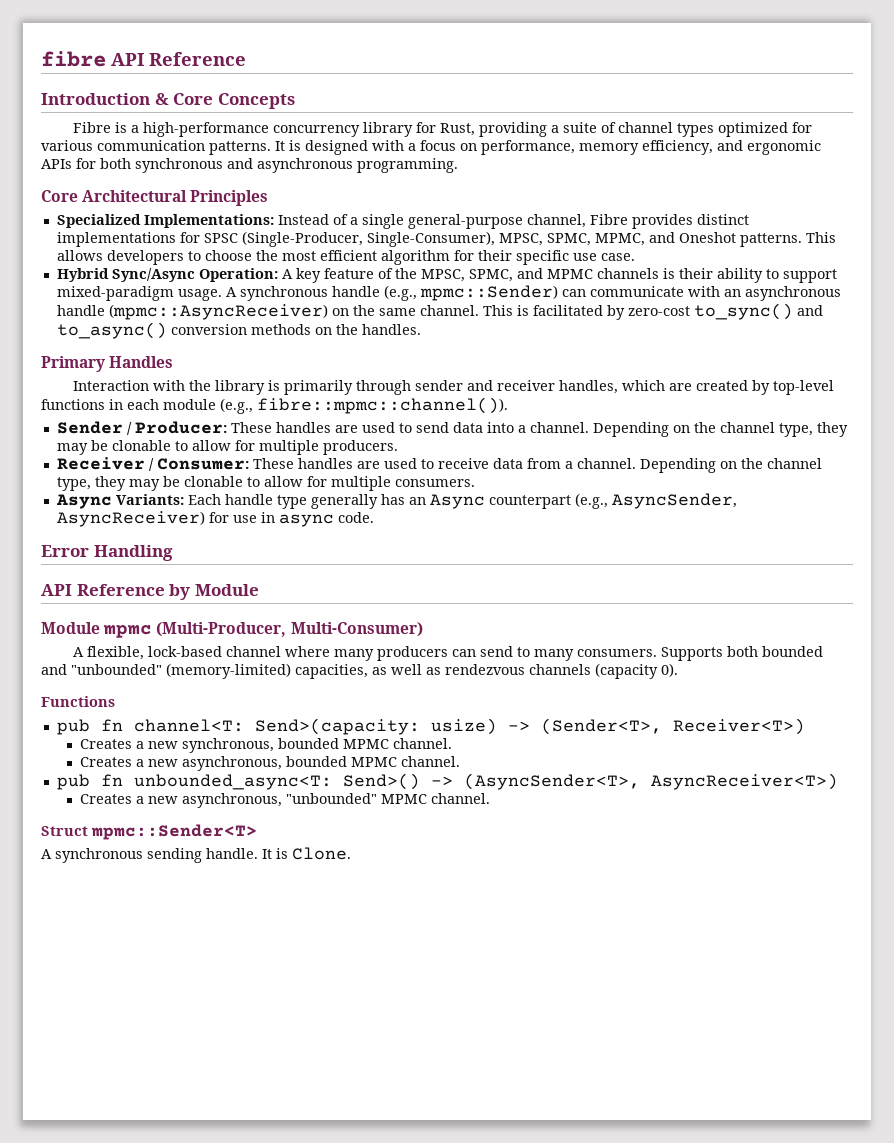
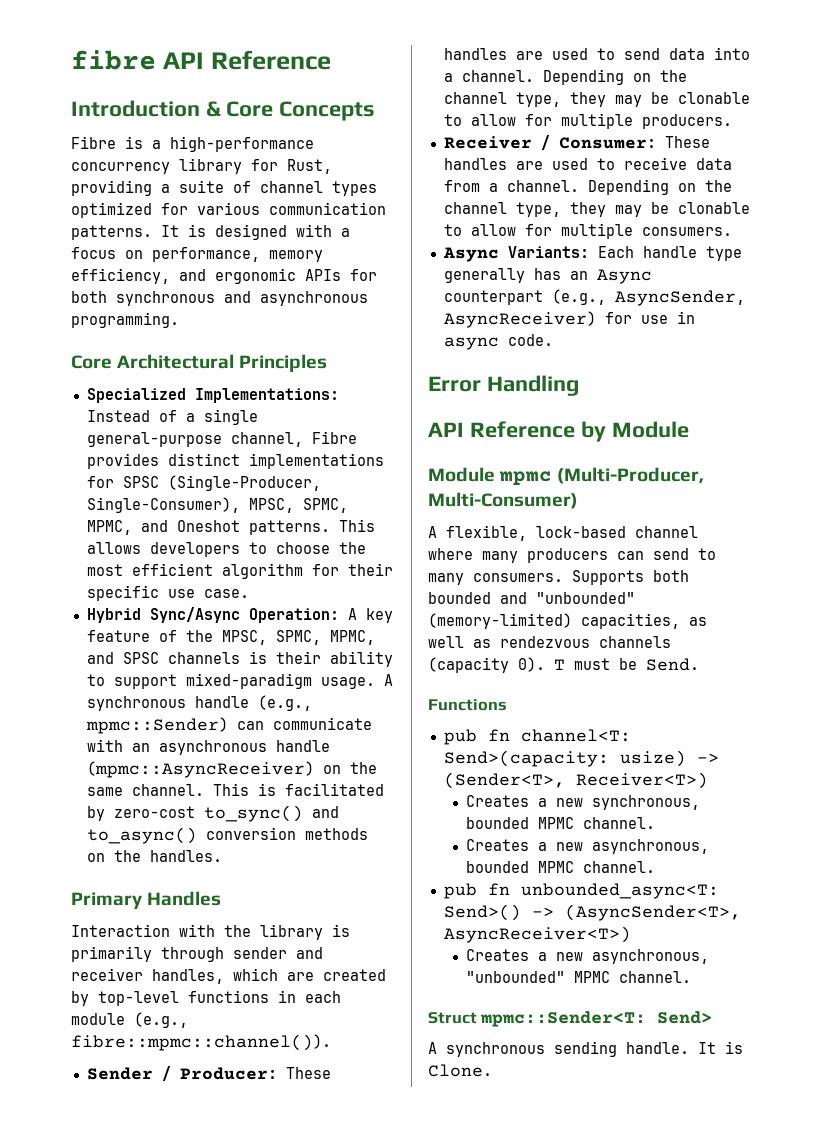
[516,268,593,279] and MPMC -> [329,630,375,645] [86,652,159,664] MPMC, and SPSC
(678, 670) none -> [554,658,699,671] T must be Send.
[91,824,257,840] mpmc::Sender<T> -> [480,1011,713,1027] mpmc::Sender<T: Send>

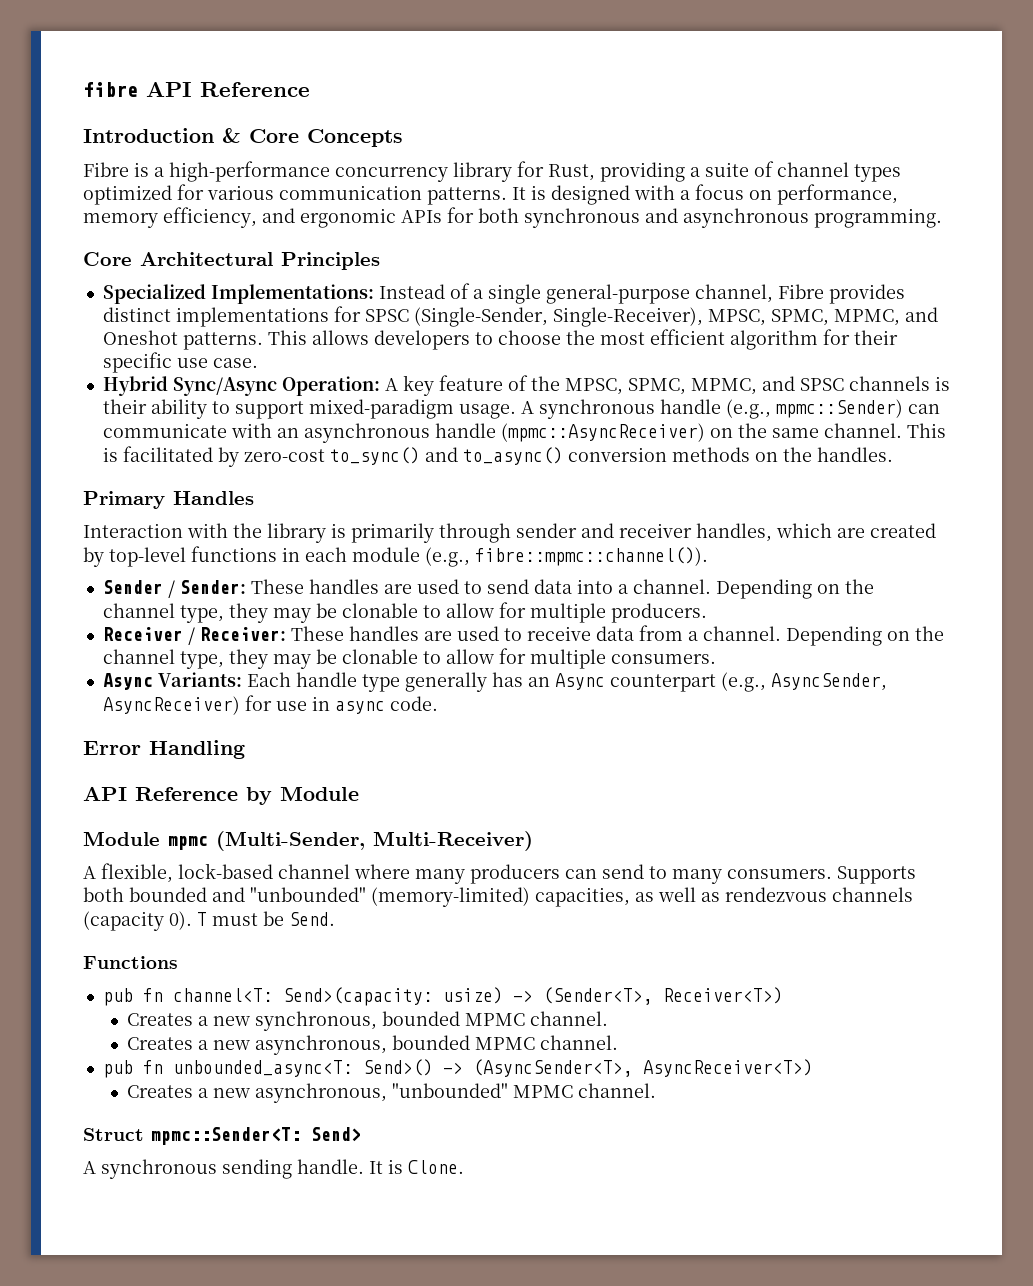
[167,475,321,491] [86,497,240,513] (Single-Producer, Single-Consumer), -> [413,307,703,327] (Single-Sender, Single-Receiver),
[179,1067,277,1080] Producer: -> [179,580,246,594] Sender:
[558,137,656,149] Consumer: -> [199,627,286,641] Receiver:
[557,467,705,484] [428,492,578,509] (Multi-Producer, Multi-Consumer) -> [216,831,533,851] (Multi-Sender, Multi-Receiver)

